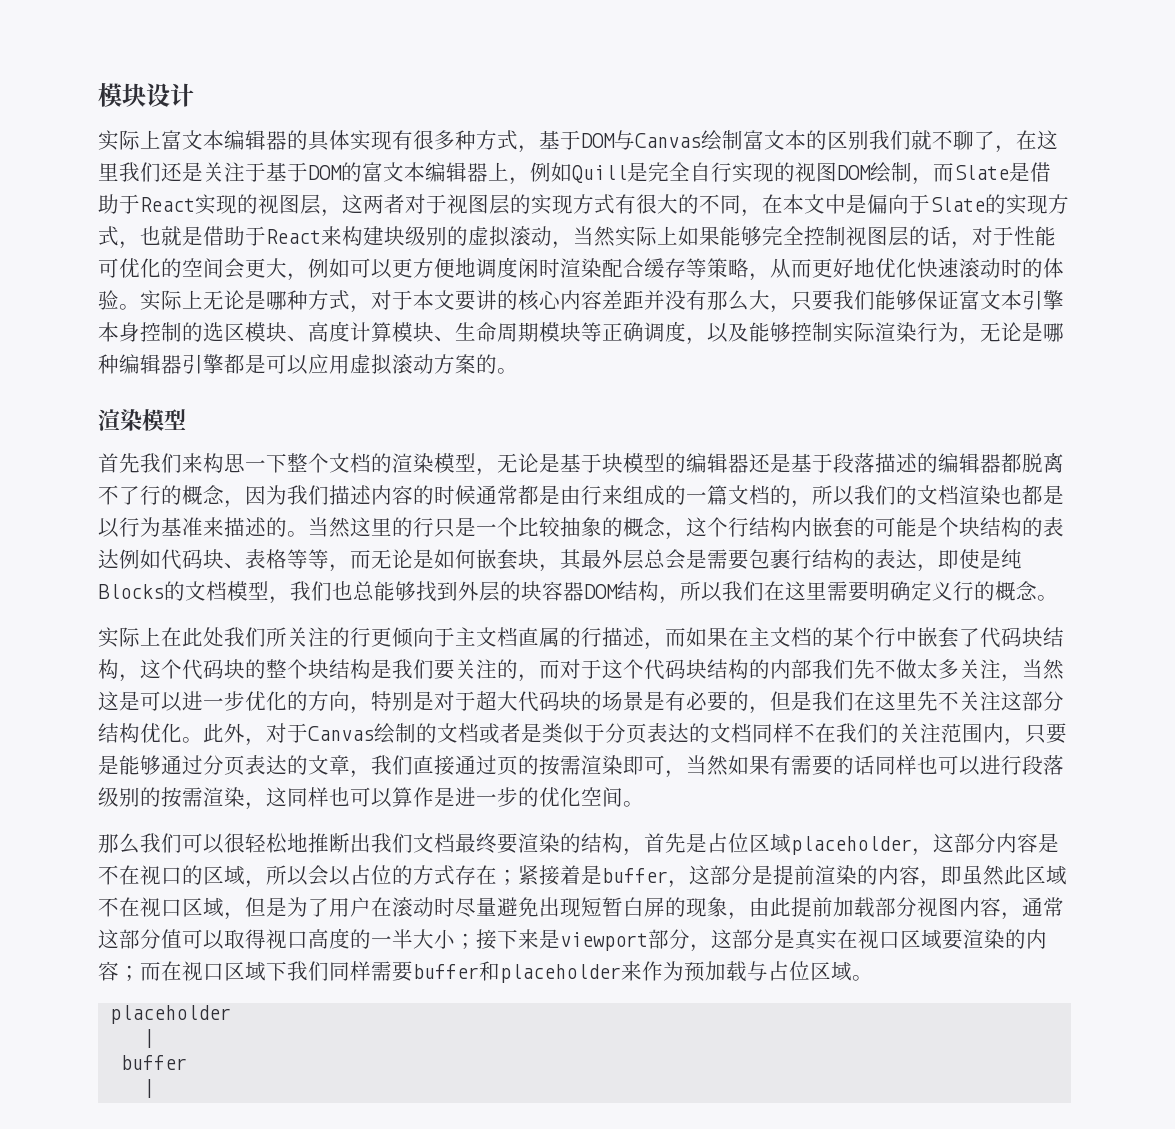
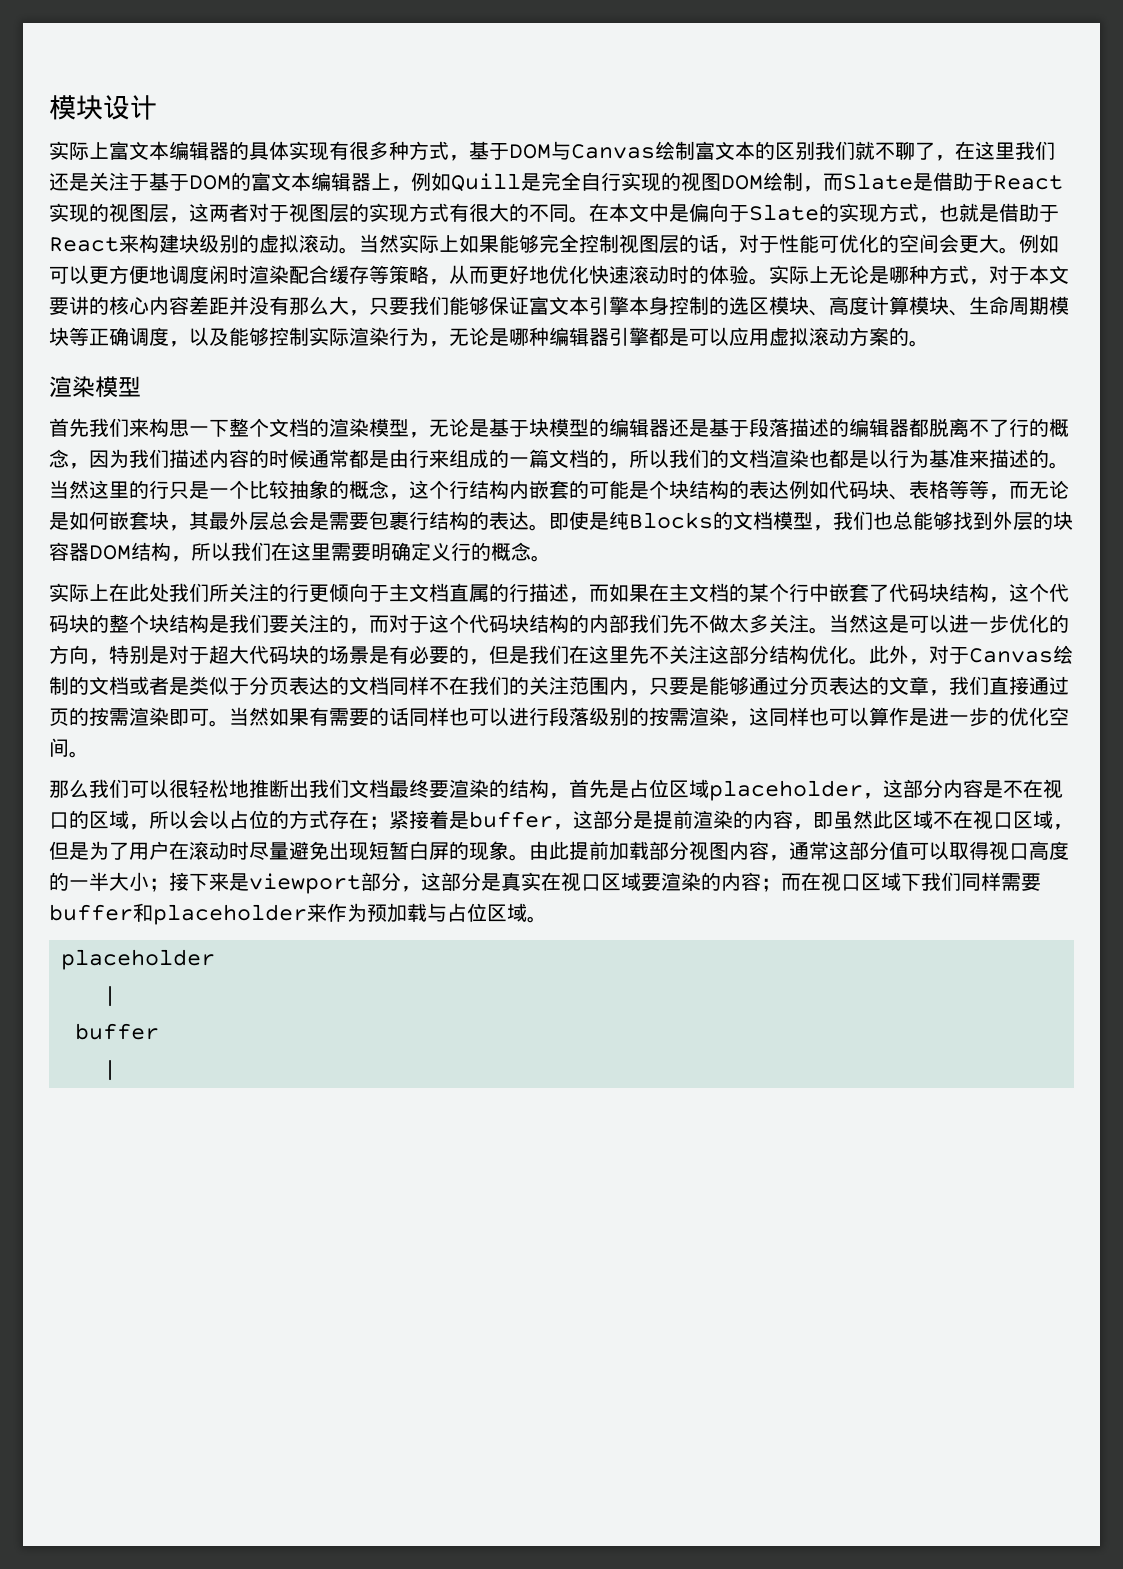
[741,209,762,217] ， -> [569,216,589,223] 。
[552,241,573,249] ， -> [339,247,359,254] 。
[287,273,308,281] ， -> [999,247,1019,254] 。
[917,564,938,572] ， -> [529,524,549,531] 。
[1001,674,1022,682] ， -> [809,627,829,634] 。
[665,770,686,778] ， -> [209,720,229,727] 。
[728,912,749,920] ， -> [509,854,529,861] 。

